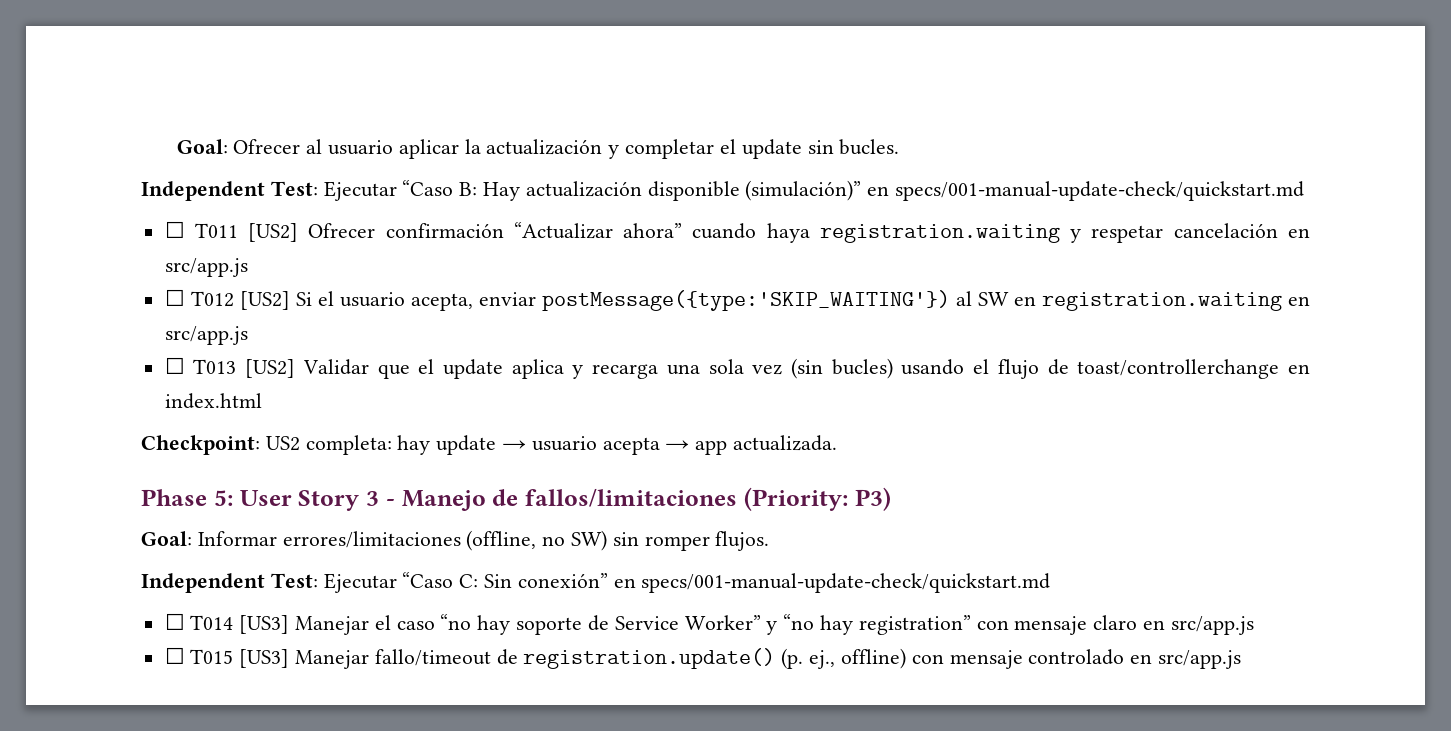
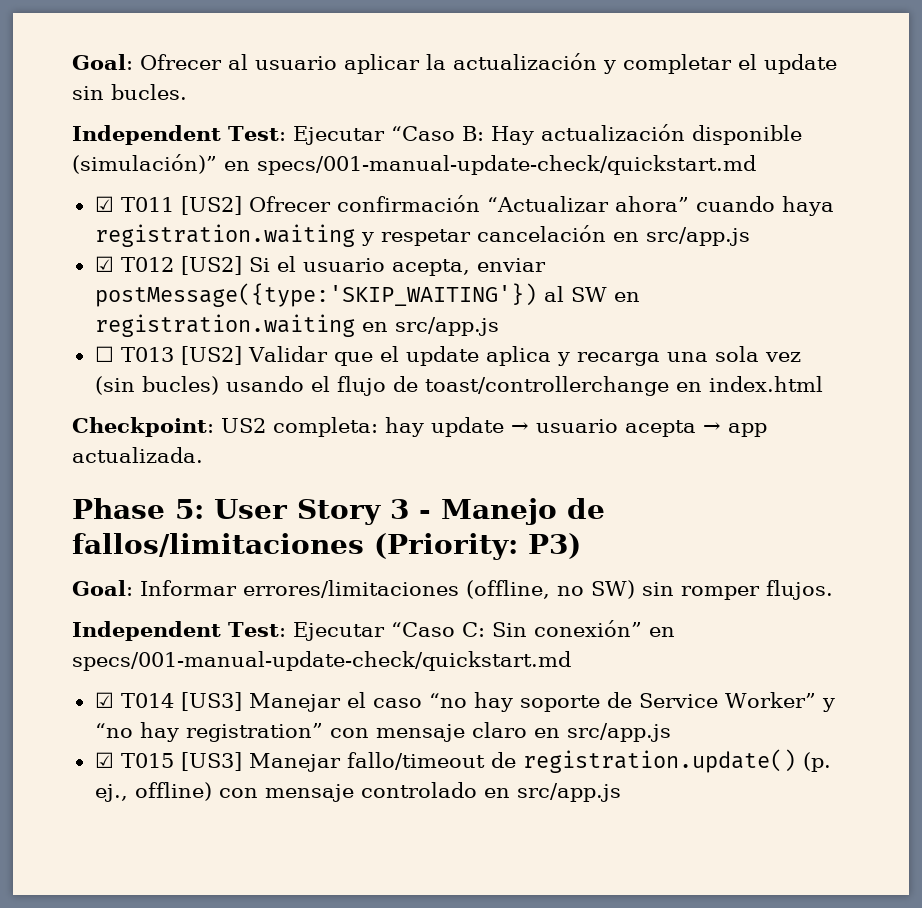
[164,221,185,238] ☐ -> [94,196,114,212] ☑
[164,289,185,306] ☐ -> [94,256,114,272] ☑
[164,613,185,630] ☐ -> [94,692,114,708] ☑
[164,647,185,664] ☐ -> [94,752,114,768] ☑

